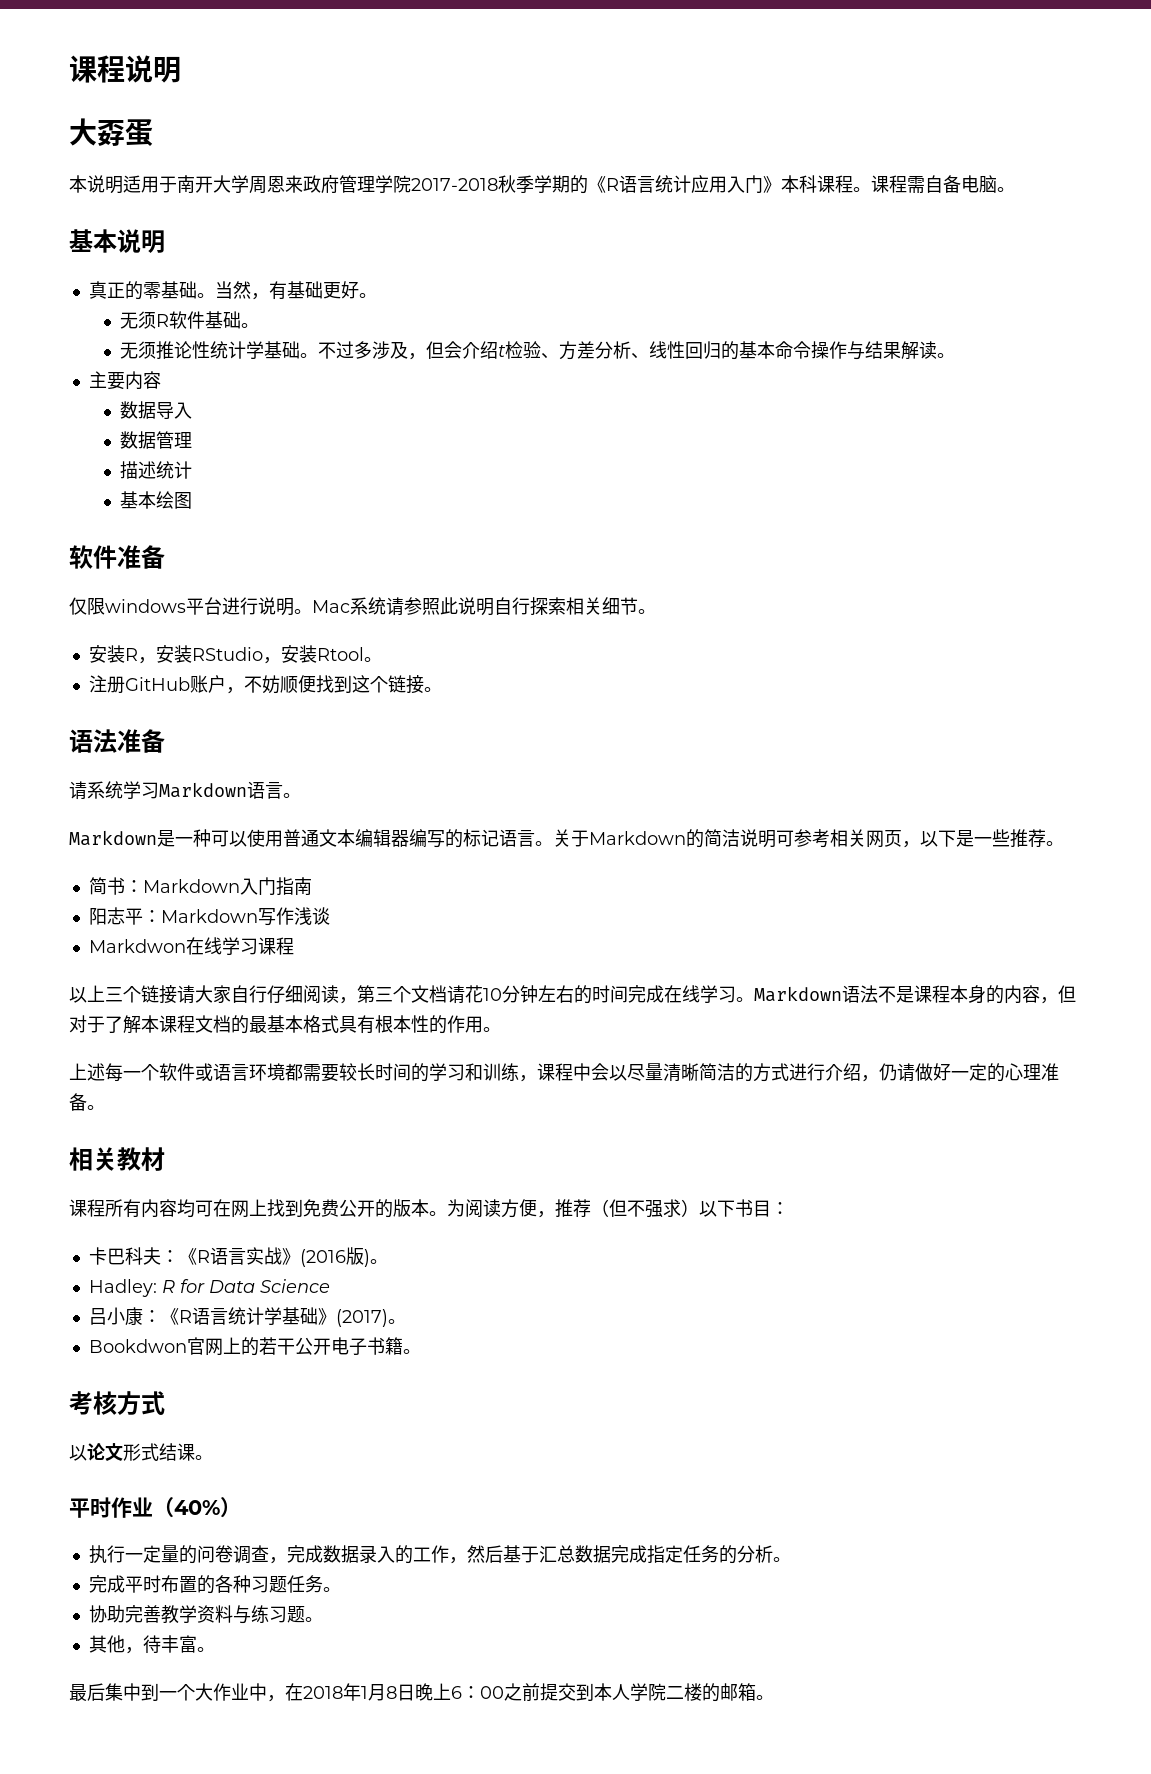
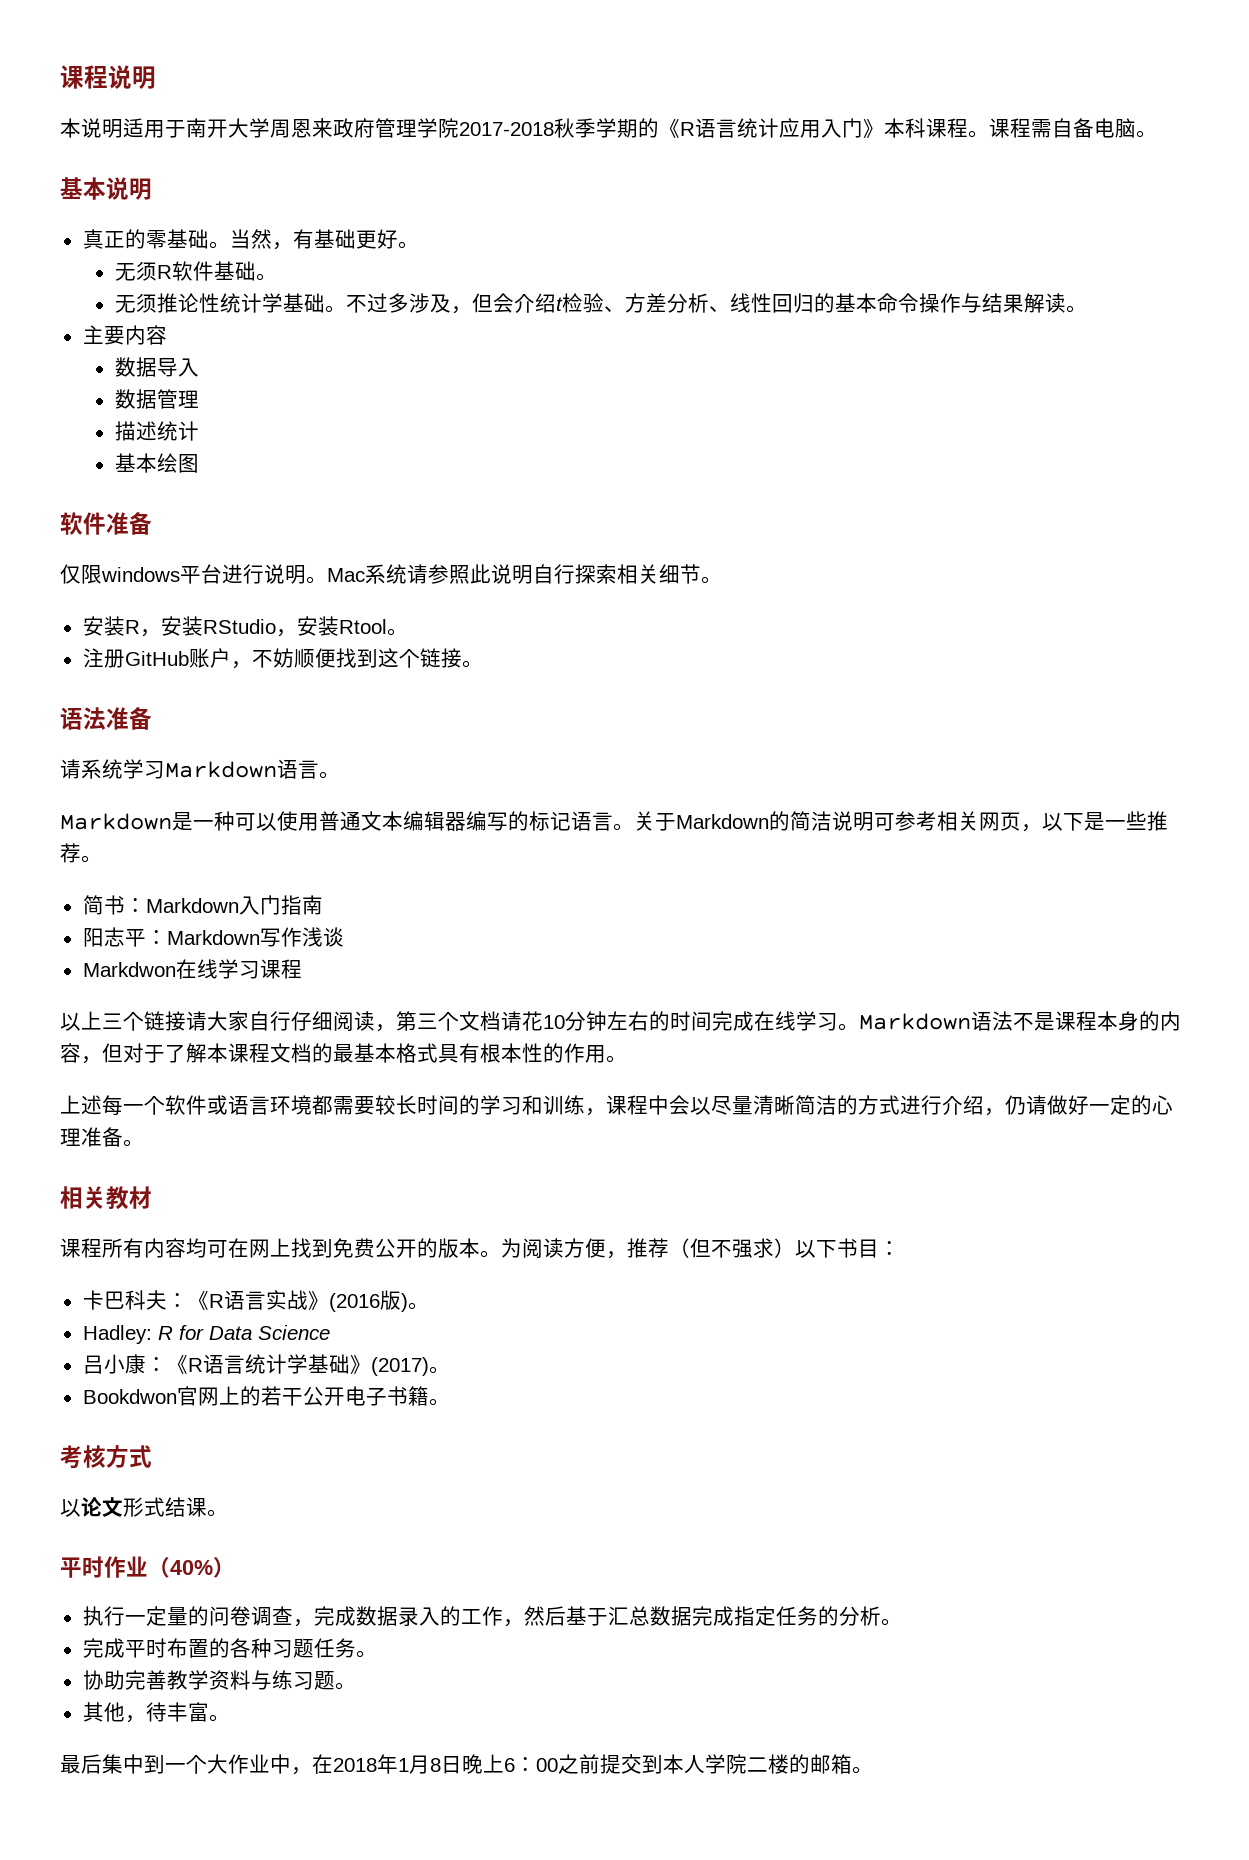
[69,118,153,146] // 大孬蛋 -> (156, 77) none

